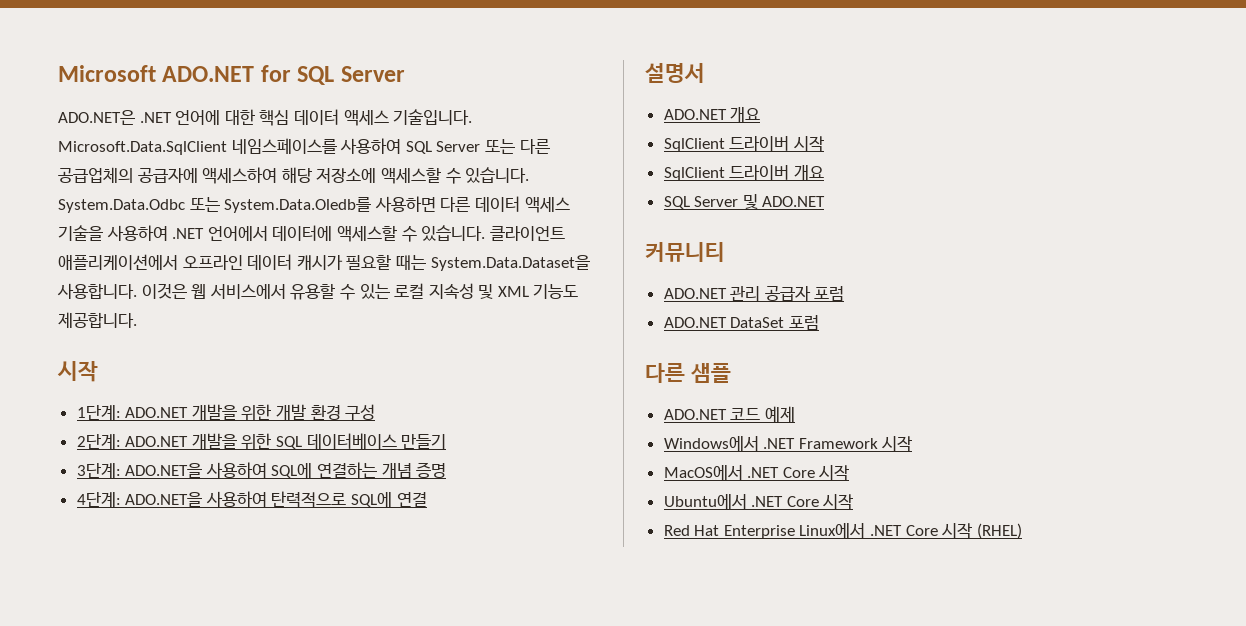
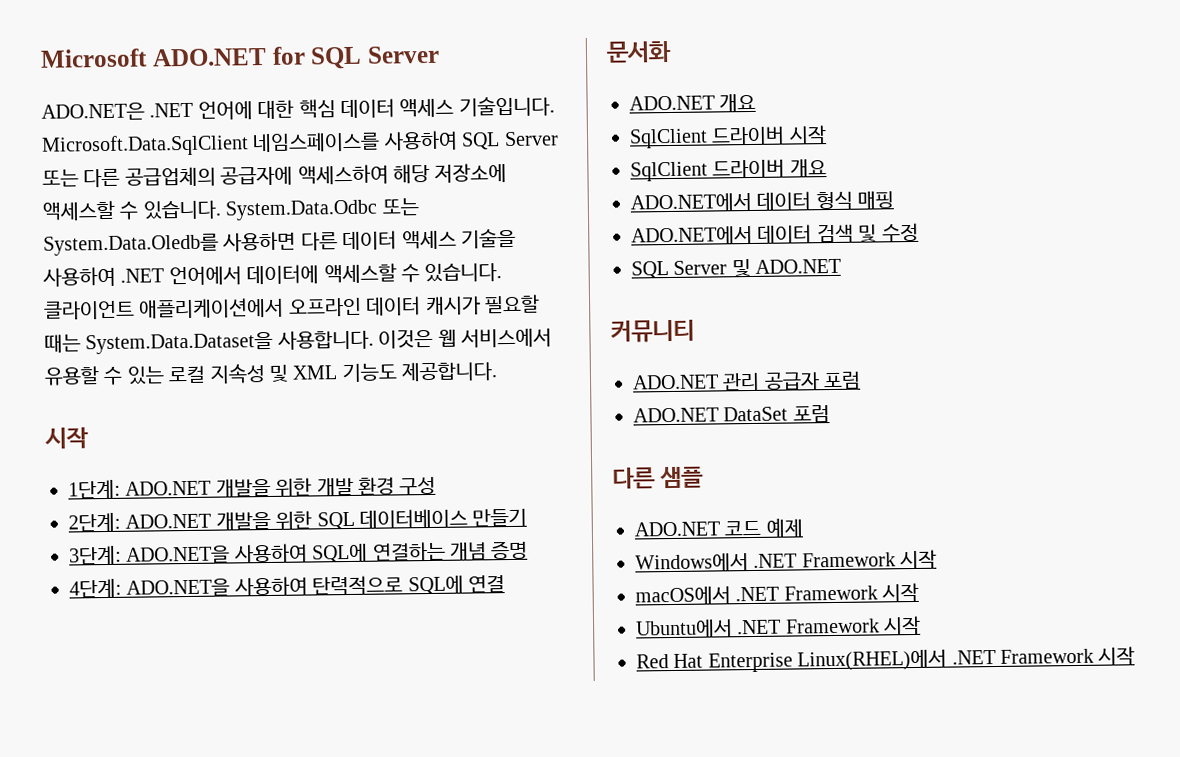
[645,63,705,83] 설명서 -> [606,40,672,63] 문서화
(824, 172) none -> [630,191,895,213] [631,222,919,246] // ADO.NET에서 데이터 형식 매핑 // ADO.NET에서 데이터 검색 및 수정
[663,465,815,480] MacOS에서 .NET Core -> [635,585,878,606] macOS에서 .NET Framework
[786,496,819,507] Core -> [785,618,880,634] Framework
[799,523,1022,539] Linux에서 .NET Core 시작 (RHEL) -> [797,646,1136,672] Linux(RHEL)에서 .NET Framework 시작

